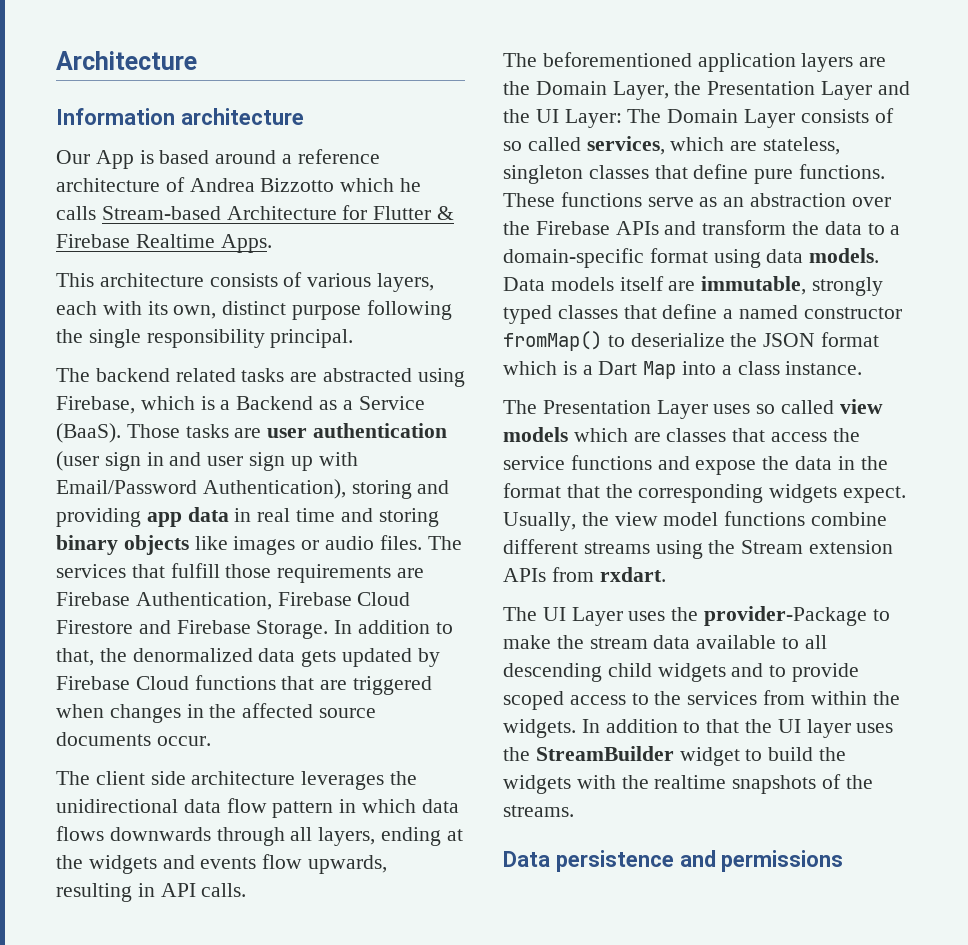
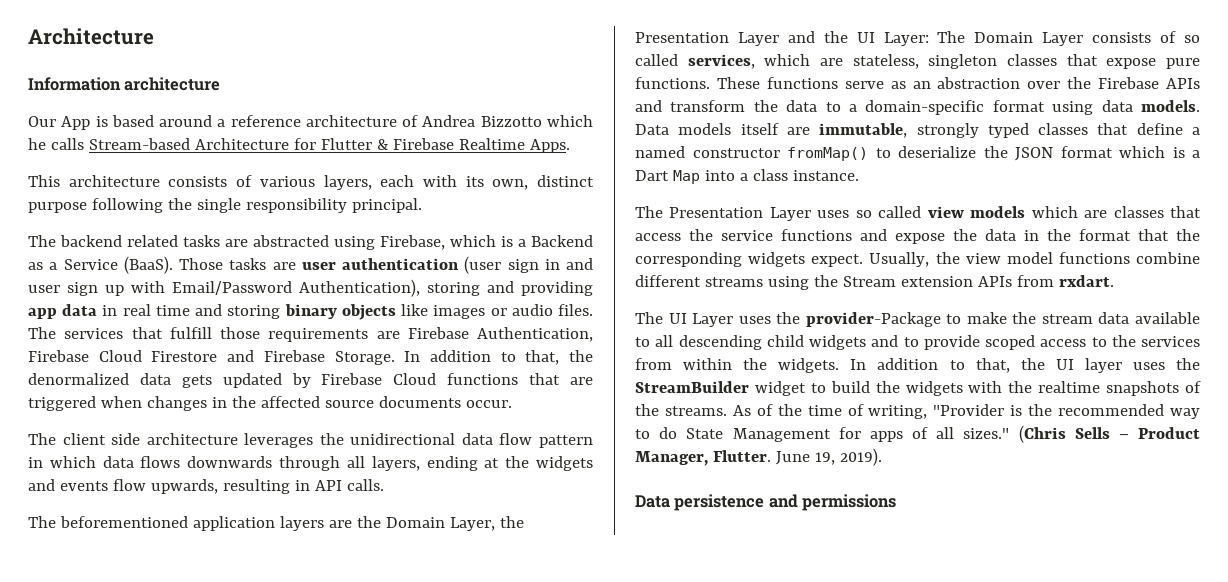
[693,164,749,179] define -> [1106,58,1157,69] expose
[706,719,740,733] that -> [975,358,1010,373] that,
(574, 811) none -> [732,404,1200,419] [635,425,1200,443] [635,448,882,466] As of the time of writing, "Provider is the recommended way to do State Management for apps of all sizes." (Chris Sells – Product Manager, Flutter. June 19, 2019).

